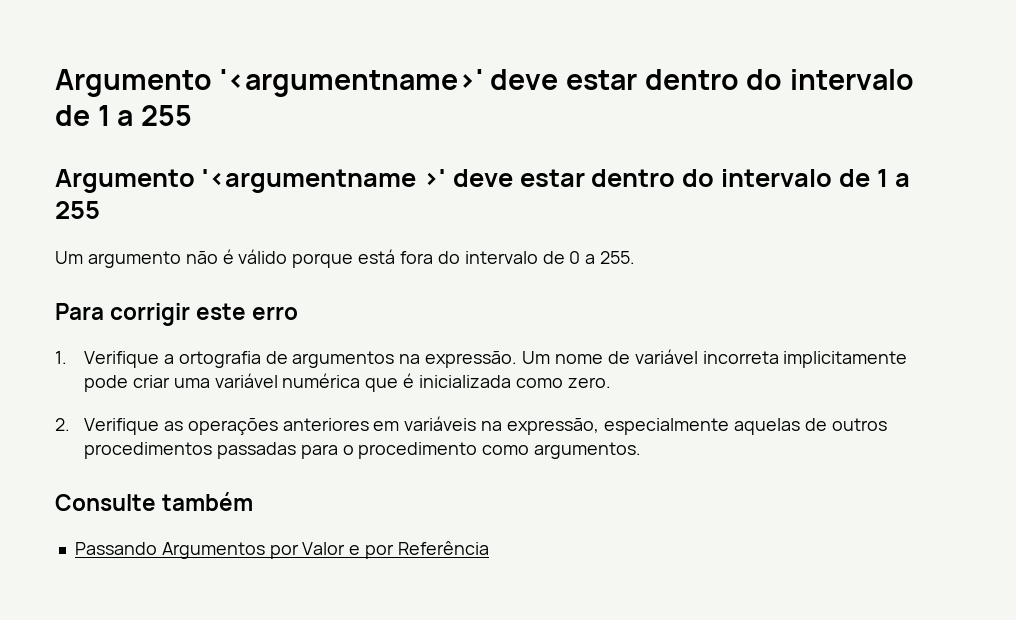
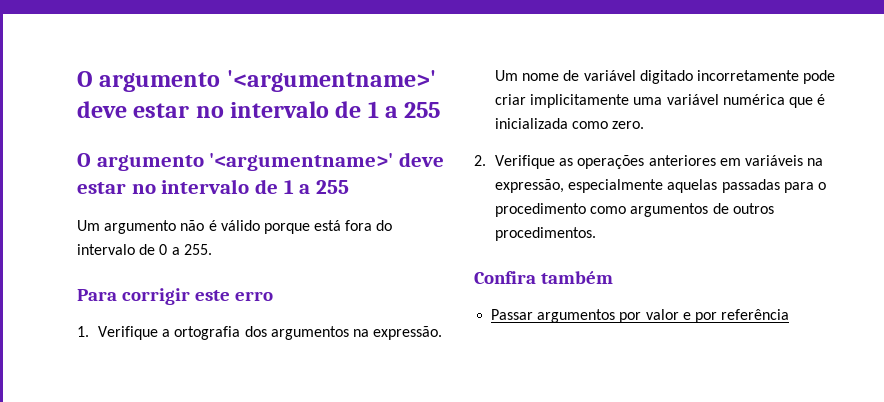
[55,69,915,97] [55,105,193,126] [55,169,715,193] Argumento '<argumentname>' deve estar dentro do intervalo de 1 a 255 // Argumento '<argumentname >' deve estar dentro do -> [77,70,436,92] [77,101,441,118] [77,152,445,171] [77,182,156,194] O argumento '<argumentname>' deve estar no intervalo de 1 a 255 // O argumento '<argumentname>' deve estar no
[265,351,288,364] de -> [244,326,267,337] dos
[702,351,908,368] incorreta implicitamente -> [639,70,800,84] digitado incorretamente
(170, 381) none -> [530,94,630,108] implicitamente
[804,418,887,431] [84,442,213,459] de outros procedimentos -> (718, 186) none
[534,442,642,459] [55,492,254,511] [74,542,346,559] argumentos. // Consulte também // Passando Argumentos por Valor -> [630,203,774,217] [495,227,597,241] [474,271,613,284] [491,309,679,323] argumentos de outros procedimentos. // Confira também // Passar argumentos por valor
[397,541,489,555] Referência -> [721,309,790,320] referência

